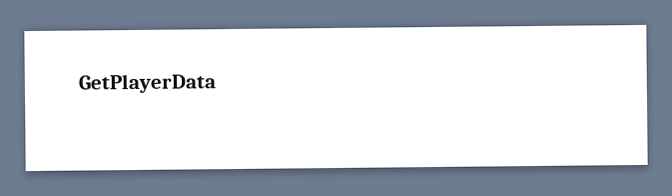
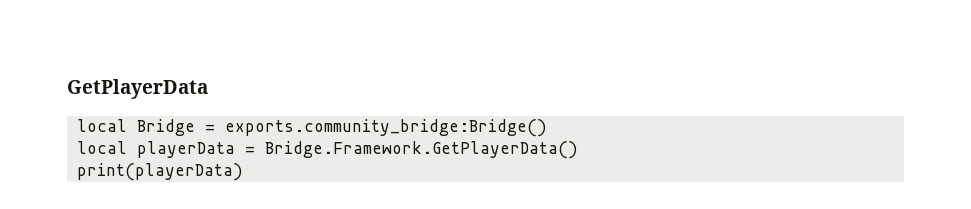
(216, 83) none -> [76,119,547,137] [76,141,578,159] [76,163,243,181] // local Bridge = exports.community_bridge:Bridge() // local playerData = Bridge.Framework.GetPlayerData() // print(playerData)

